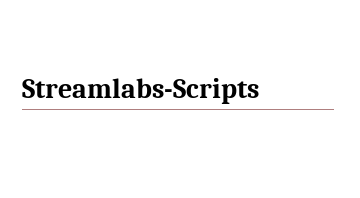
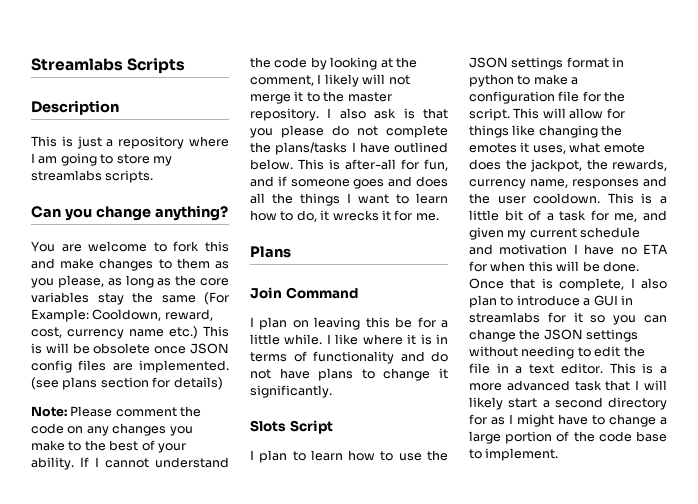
[22,78,259,104] Streamlabs-Scripts -> [31,58,186,74] [31,100,119,115] [31,136,229,149] [31,153,172,166] [31,170,154,183] [31,205,228,221] [31,241,229,252] [31,258,229,271] [31,275,229,288] [31,292,229,305] [31,309,213,322] [31,326,229,339] [31,343,229,354] [31,360,229,373] [31,377,223,390] [31,406,202,417] [31,423,193,436] [31,440,186,453] [31,457,229,470] [250,57,417,70] [250,74,410,87] [250,91,392,104] [250,108,448,121] [250,125,448,138] [250,142,448,155] [250,159,448,171] [250,176,448,189] [250,193,448,206] [250,210,439,222] [250,246,291,258] [250,287,358,299] [250,317,448,330] [250,334,448,345] [250,351,448,364] [250,368,448,381] [250,385,332,398] [250,420,333,434] [250,450,448,463] [469,57,625,70] [469,74,579,87] [469,91,626,104] [469,108,625,121] [469,125,623,138] [469,142,645,154] [469,159,667,172] [469,176,667,189] [469,193,667,204] [469,210,667,222] [469,227,641,240] [469,244,668,255] [469,261,639,272] [469,278,667,291] [469,295,633,308] [469,312,667,325] [469,329,639,342] [469,346,645,359] [469,363,667,374] [469,380,667,391] [469,397,667,410] [469,414,667,427] [469,431,667,444] [469,448,559,461] Streamlabs Scripts // Description // This is just a repository where I am going to store my streamlabs scripts. // Can you change anything? // You are welcome to fork this and make changes to them as you please, as long as the core variables stay the same (For Example: Cooldown, reward, cost, currency name etc.) This is will be obsolete once JSON config files are implemented. (see plans section for details) // Note: Please comment the code on any changes you make to the best of your ability. If I cannot understand the code by looking at the comment, I likely will not merge it to the master repository. I also ask is that you please do not complete the plans/tasks I have outlined below. This is after-all for fun, and if someone goes and does all the things I want to learn how to do, it wrecks it for me. // Plans // Join Command // I plan on leaving this be for a little while. I like where it is in terms of functionality and do not have plans to change it significantly. // Slots Script // I plan to learn how to use the JSON settings format in python to make a configuration file for the script. This will allow for things like changing the emotes it uses, what emote does the jackpot, the rewards, currency name, responses and the user cooldown. This is a little bit of a task for me, and given my current schedule and motivation I have no ETA for when this will be done. Once that is complete, I also plan to introduce a GUI in streamlabs for it so you can change the JSON settings without needing to edit the file in a text editor. This is a more advanced task that I will likely start a second directory for as I might have to change a large portion of the code base to implement.

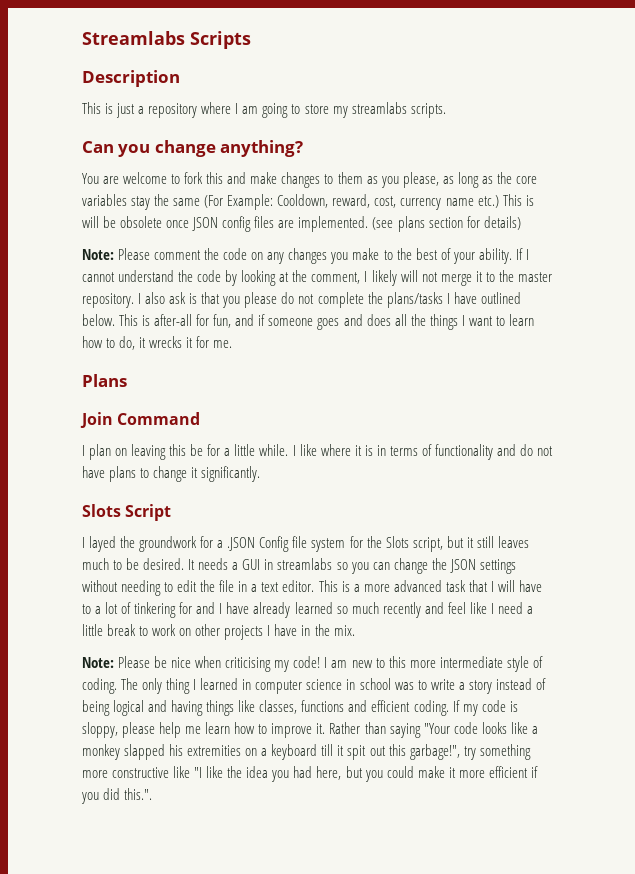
[259,450,448,463] [469,57,625,70] [469,74,579,87] [469,91,626,104] [469,108,625,121] [469,125,623,138] [469,142,645,154] [469,159,667,172] [469,176,667,189] [469,193,667,204] [469,210,667,222] [469,227,641,240] [469,244,668,255] [469,261,639,272] [469,278,667,291] [469,295,580,308] plan to learn how to use the JSON settings format in python to make a configuration file for the script. This will allow for things like changing the emotes it uses, what emote does the jackpot, the rewards, currency name, responses and the user cooldown. This is a little bit of a task for me, and given my current schedule and motivation I have no ETA for when this will be done. Once that is complete, I also plan to introduce -> [89,536,529,552] [82,558,229,570] layed the groundwork for a .JSON Config file system for the Slots script, but it still leaves much to be desired. It needs
[547,312,583,323] for it -> (333, 564) none
[469,397,667,410] [469,414,667,427] [469,431,667,444] [469,448,559,461] likely start a second directory for as I might have to change a large portion of the code base to implement. -> [518,580,542,592] [82,602,533,618] [82,624,355,640] [82,656,543,672] [82,678,546,694] [82,700,518,716] [82,722,538,738] [82,744,531,760] [82,766,538,782] [81,788,153,804] have to a lot of tinkering for and I have already learned so much recently and feel like I need a little break to work on other projects I have in the mix. // Note: Please be nice when criticising my code! I am new to this more intermediate style of coding. The only thing I learned in computer science in school was to write a story instead of being logical and having things like classes, functions and efficient coding. If my code is sloppy, please help me learn how to improve it. Rather than saying "Your code looks like a monkey slapped his extremities on a keyboard till it spit out this garbage!", try something more constructive like "I like the idea you had here, but you could make it more efficient if you did this.".

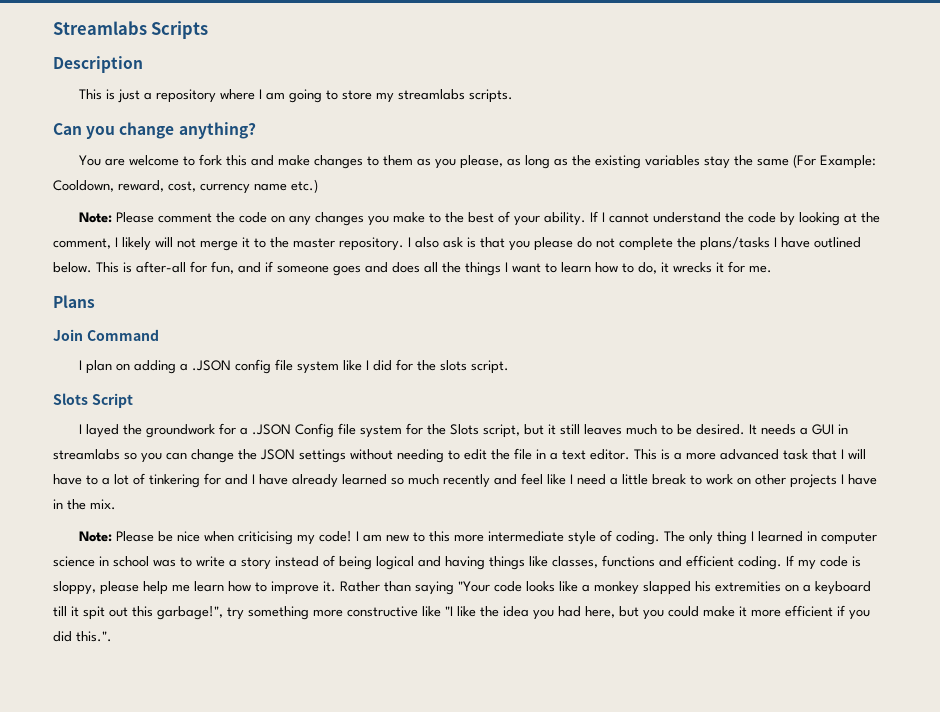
[515,176,537,184] core -> [594,155,641,169] existing
[502,194,534,206] [82,216,521,232] This is will be obsolete once JSON config files are implemented. (see plans section for details) -> (318, 186) none
[131,444,554,460] [82,466,261,482] leaving this be for a little while. I like where it is in terms of functionality and do not have plans to change it significantly. -> [133,359,509,374] adding a .JSON config file system like I did for the slots script.

